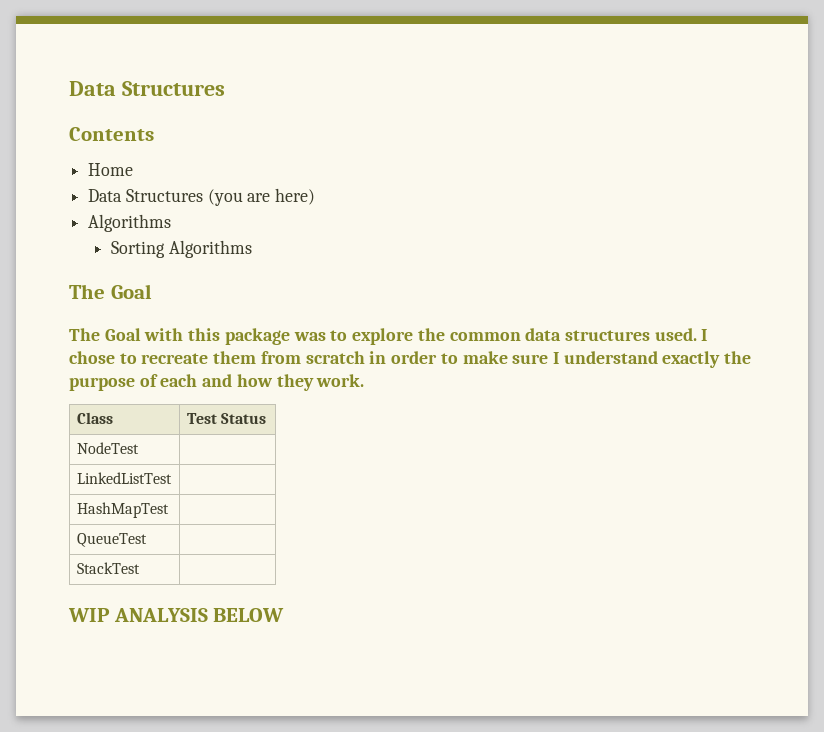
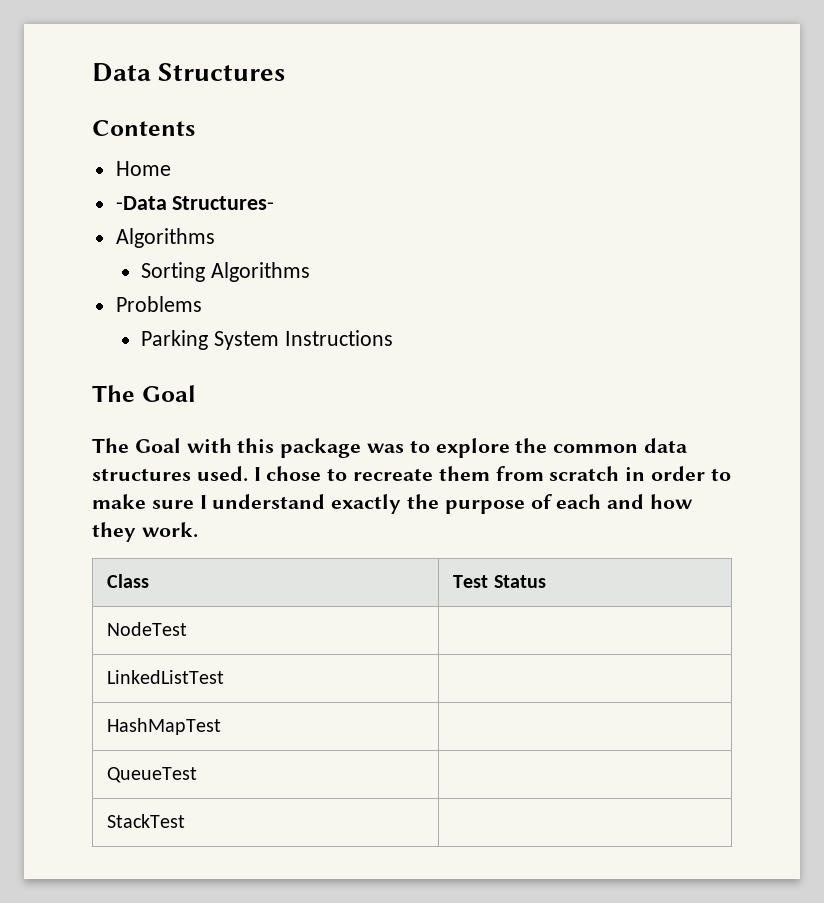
[88,188,316,206] Data Structures (you are here) -> [115,196,275,210] -Data Structures-
(252, 249) none -> [115,296,202,312] [141,330,393,350] // Problems // Parking System Instructions
[68,608,285,622] // WIP ANALYSIS BELOW -> (186, 821) none

